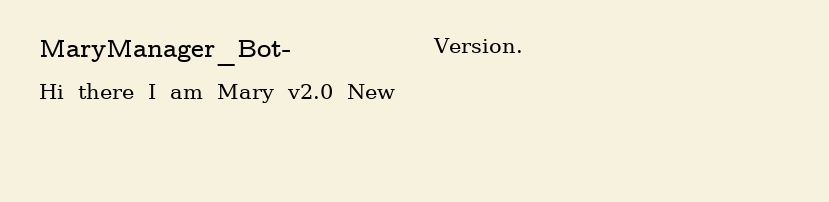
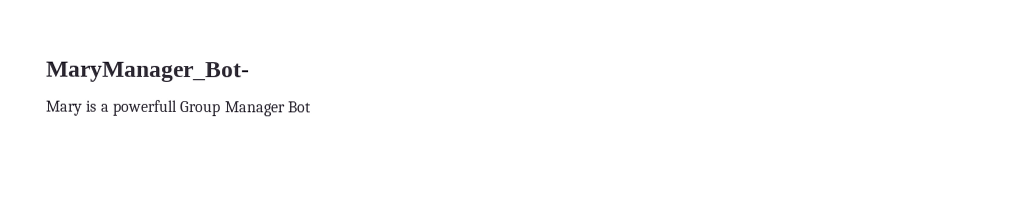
[39,83,395,103] [433,38,523,53] Hi there I am Mary v2.0 New Version. -> [45,99,311,117] Mary is a powerfull Group Manager Bot

